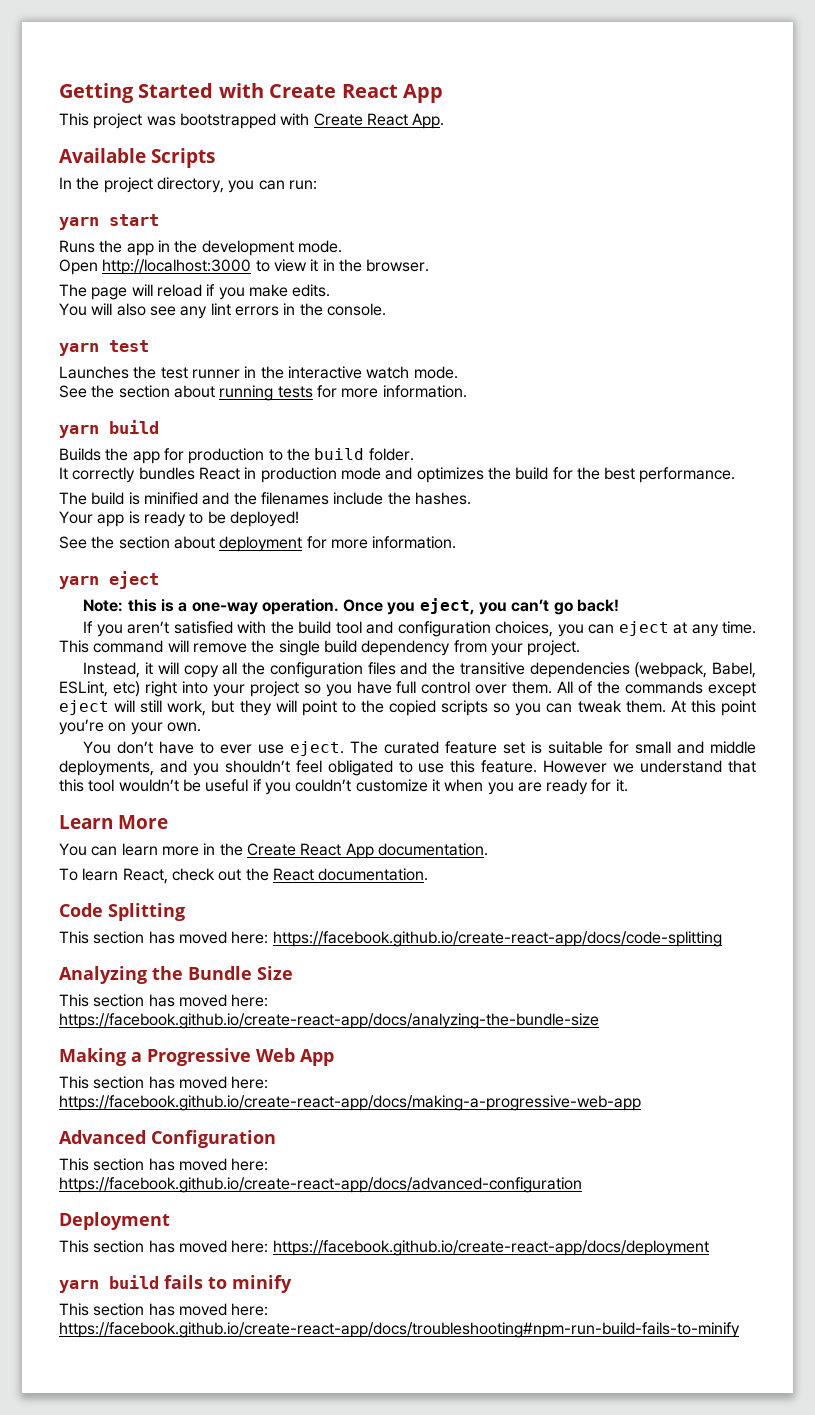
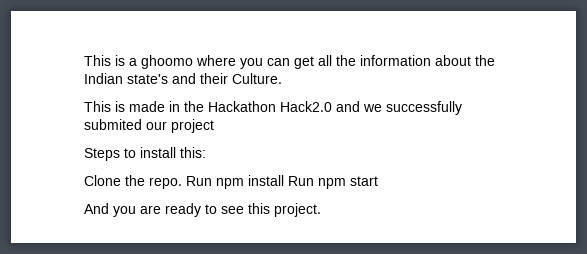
[59,83,443,103] [59,113,445,129] [59,148,215,168] [59,177,317,193] [59,214,159,230] [59,240,342,256] [59,259,430,275] [59,284,331,300] [59,303,386,319] [59,340,149,356] [59,366,458,379] [59,385,467,401] [59,420,159,438] [59,448,414,464] [59,467,736,483] [59,492,471,505] [59,511,299,527] [59,536,457,552] [59,571,159,589] [83,598,620,615] [83,621,757,637] [59,640,581,656] [83,662,757,678] [59,681,757,697] [59,700,756,716] [59,719,201,735] [83,741,757,756] [59,760,756,776] [59,779,628,795] [59,815,168,829] [59,843,488,859] [59,868,429,884] [59,903,185,921] [59,931,722,947] [59,966,293,984] [59,994,269,1007] [59,1013,599,1029] [59,1048,334,1066] [59,1076,269,1089] [59,1095,641,1111] [59,1130,276,1148] [59,1158,269,1171] [59,1177,582,1193] [59,1212,170,1230] [59,1240,709,1256] [59,1275,292,1293] [59,1303,269,1316] [59,1322,740,1338] Getting Started with Create React App // This project was bootstrapped with Create React App. // Available Scripts // In the project directory, you can run: // yarn start // Runs the app in the development mode. // Open http://localhost:3000 to view it in the browser. // The page will reload if you make edits. // You will also see any lint errors in the console. // yarn test // Launches the test runner in the interactive watch mode. // See the section about running tests for more information. // yarn build // Builds the app for production to the build folder. // It correctly bundles React in production mode and optimizes the build for the best performance. // The build is minified and the filenames include the hashes. // Your app is ready to be deployed! // See the section about deployment for more information. // yarn eject // Note: this is a one-way operation. Once you eject, you can’t go back! // If you aren’t satisfied with the build tool and configuration choices, you can eject at any time. This command will remove the single build dependency from your project. // Instead, it will copy all the configuration files and the transitive dependencies (webpack, Babel, ESLint, etc) right into your project so you have full control over them. All of the commands except eject will still work, but they will point to the copied scripts so you can tweak them. At this point you’re on your own. // You don’t have to ever use eject. The curated feature set is suitable for small and middle deployments, and you shouldn’t feel obligated to use this feature. However we understand that this tool wouldn’t be useful if you couldn’t customize it when you are ready for it. // Learn More // You can learn more in the Create React App documentation. // To learn React, check out the React documentation. // Code Splitting // This section has moved here: https://facebook.github.io/create-react-app/docs/code-splitting // Analyzing the Bundle Size // This section has moved here: https://facebook.github.io/create-react-app/docs/analyzing-the-bundle-size // Making a Progressive Web App // This section has moved here: https://facebook.github.io/create-react-app/docs/making-a-progressive-web-app // Advanced Configuration // This section has moved here: https://facebook.github.io/create-react-app/docs/advanced-configuration // Deployment // This section has moved here: https://facebook.github.io/create-react-app/docs/deployment // yarn build fails to minify // This section has moved here: https://facebook.github.io/create-react-app/docs/troubleshooting#npm-run-build-fails-to-minify -> [84,55,495,69] [84,73,282,84] [84,101,462,115] [84,119,214,133] [84,147,206,161] [84,175,378,189] [84,203,321,217] This is a ghoomo where you can get all the information about the Indian state's and their Culture. // This is made in the Hackathon Hack2.0 and we successfully submited our project // Steps to install this: // Clone the repo. Run npm install Run npm start // And you are ready to see this project.

